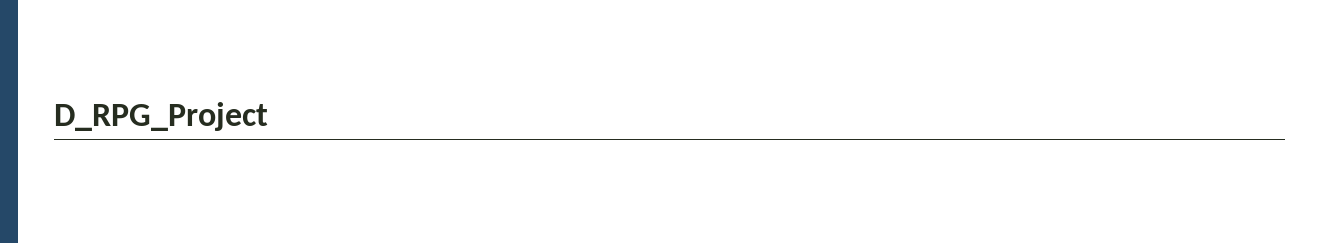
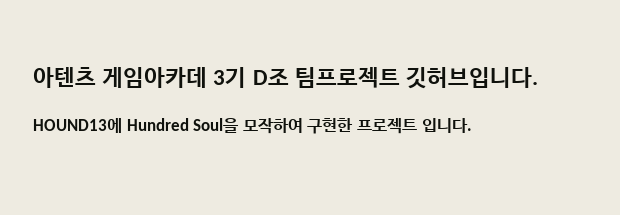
[54,102,268,131] D_RPG_Project -> [33,67,539,89] [33,118,472,134] 아텐츠 게임아카데 3기 D조 팀프로젝트 깃허브입니다. // HOUND13에 Hundred Soul을 모작하여 구현한 프로젝트 입니다.

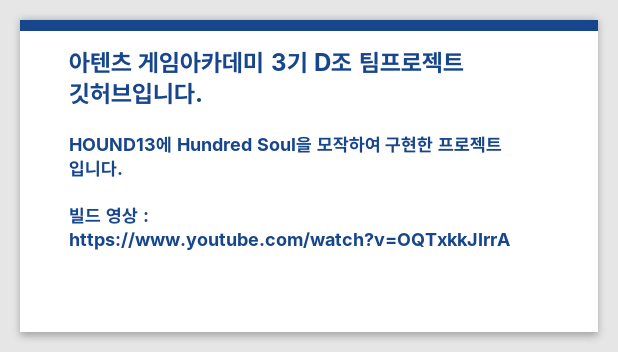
[102,67,208,88] 게임아카데 -> [138,51,265,74] 게임아카데미
(472, 125) none -> [69,207,149,224] [69,232,510,250] // 빌드 영상 : https://www.youtube.com/watch?v=OQTxkkJIrrA

